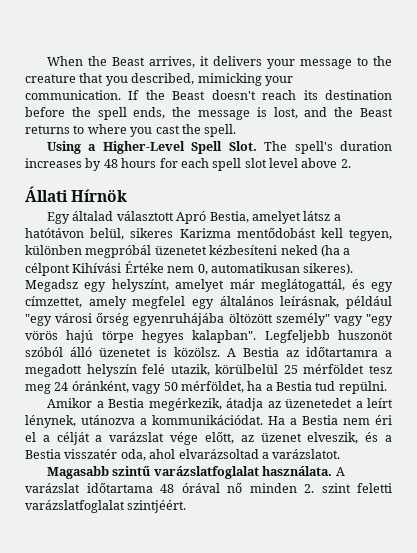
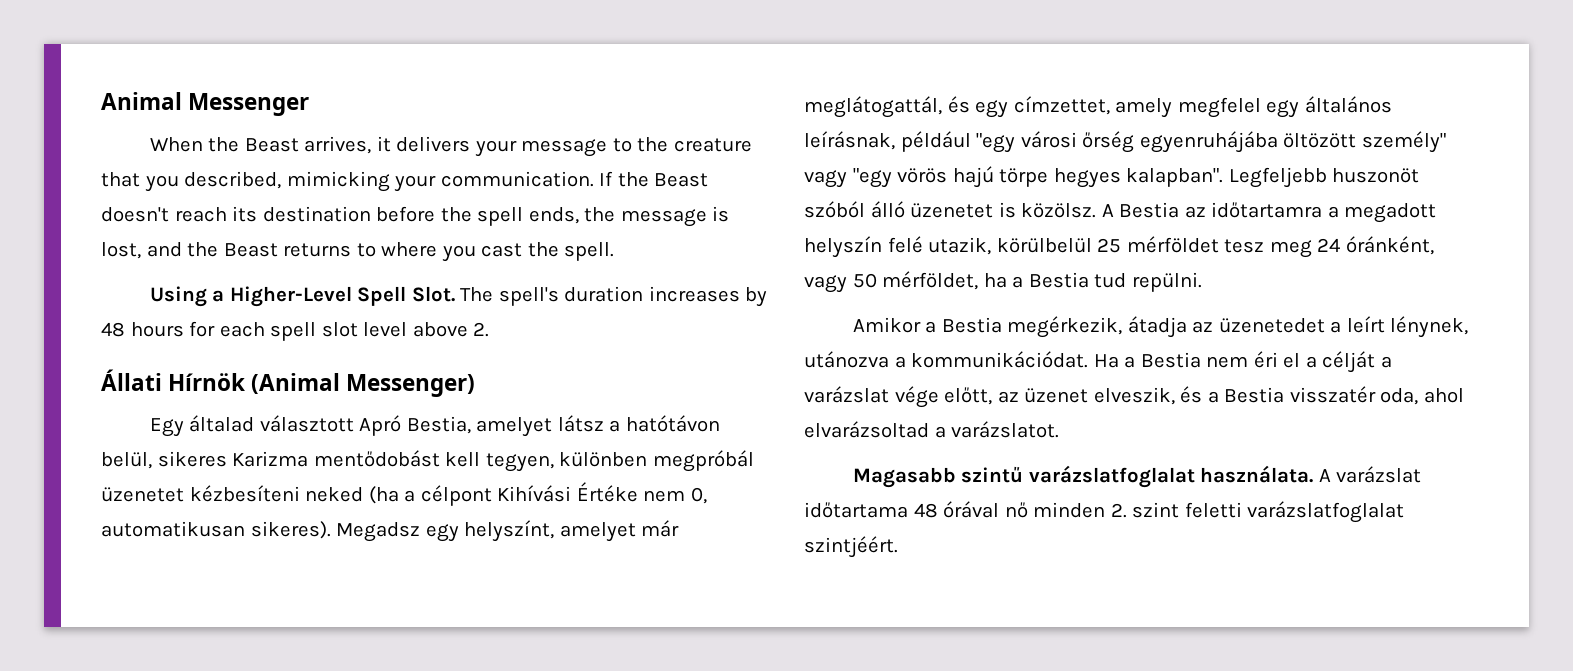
(47, 61) none -> [101,92,310,116] Animal Messenger //
(128, 195) none -> [251,373,476,397] (Animal Messenger)

